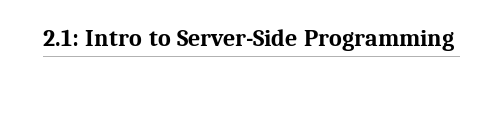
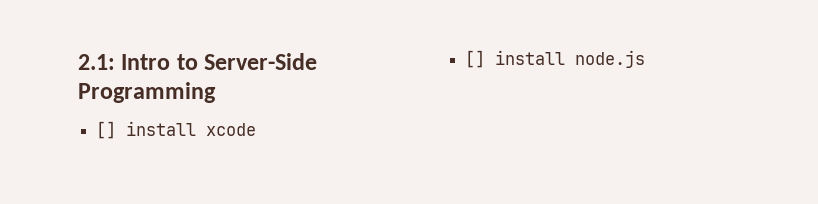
(454, 40) none -> [96,121,257,139] [465,50,646,68] // [] install xcode // [] install node.js

